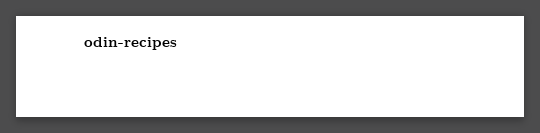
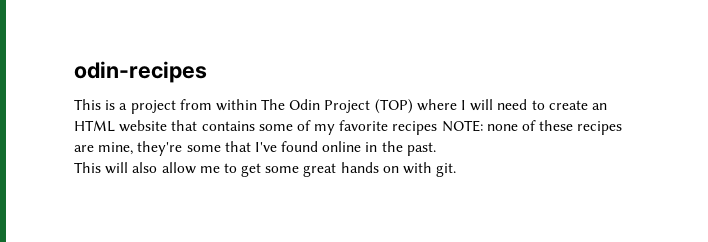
(177, 43) none -> [74,99,607,114] [74,120,623,135] [74,141,436,156] [74,162,457,177] // This is a project from within The Odin Project (TOP) where I will need to create an HTML website that contains some of my favorite recipes NOTE: none of these recipes are mine, they're some that I've found online in the past. // This will also allow me to get some great hands on with git.

